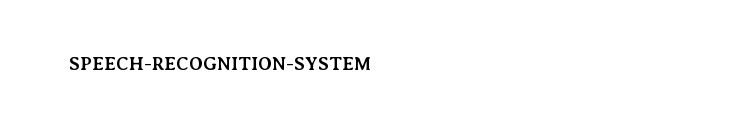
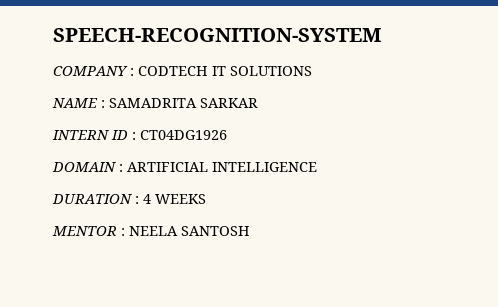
(371, 63) none -> [53,66,312,76] [52,98,258,108] [52,130,227,140] [52,162,317,172] [52,194,206,204] [52,226,250,236] // COMPANY : CODTECH IT SOLUTIONS // NAME : SAMADRITA SARKAR // INTERN ID : CT04DG1926 // DOMAIN : ARTIFICIAL INTELLIGENCE // DURATION : 4 WEEKS // MENTOR : NEELA SANTOSH

